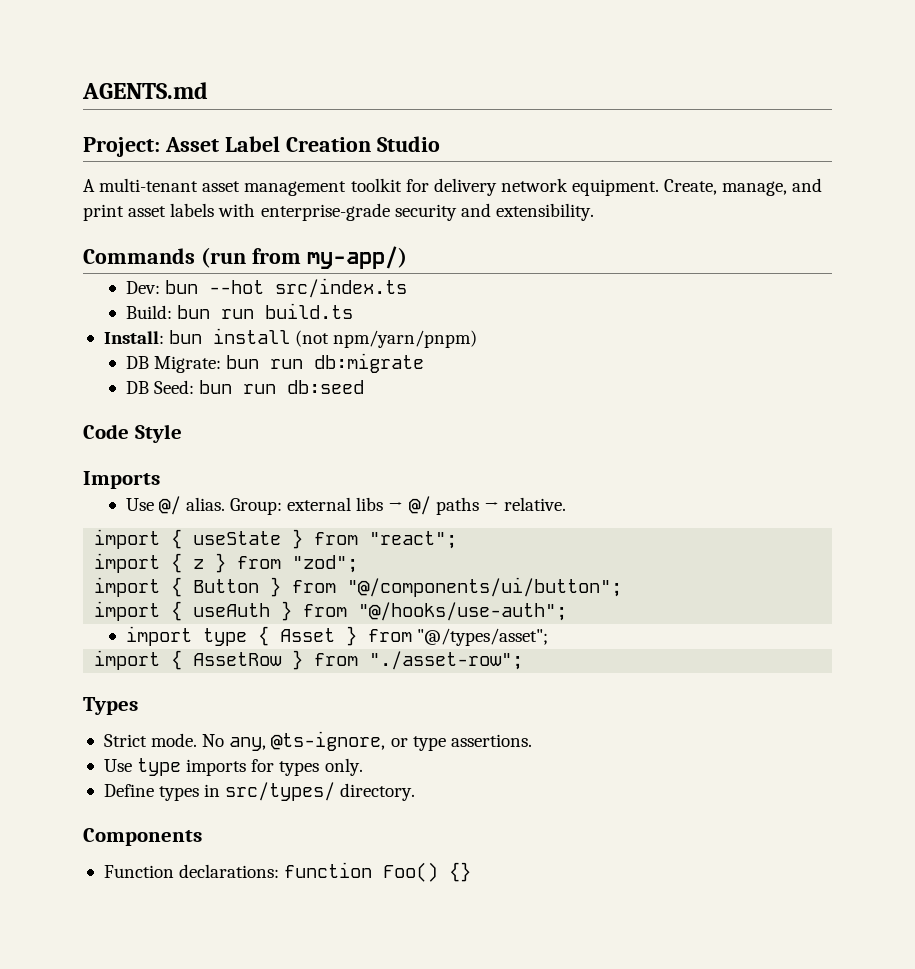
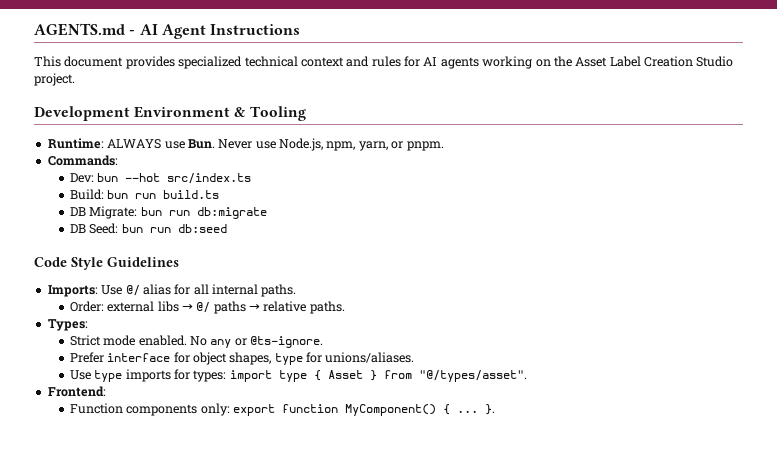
[83,136,440,157] [83,178,823,196] [83,203,594,221] [83,246,407,269] // Project: Asset Label Creation Studio // A multi-tenant asset management toolkit for delivery network equipment. Create, manage, and print asset labels with enterprise-grade security and extensibility. // Commands (run from my-app/) -> [129,24,301,39] [34,56,734,69] [34,73,75,86] [34,106,306,121] [47,138,444,151] [47,155,118,166] - AI Agent Instructions // This document provides specialized technical context and rules for AI agents working on the Asset Label Creation Studio project. // Development Environment & Tooling // Runtime: ALWAYS use Bun. Never use Node.js, npm, yarn, or pnpm. // Commands:
[103,328,478,348] // Install: bun install (not npm/yarn/pnpm) -> (220, 194) none
[83,471,160,489] [125,496,282,515] // Imports // Use @/ alias. Group: -> [107,257,179,267] [47,284,297,297] [69,301,104,312] Guidelines // Imports: Use @/ alias for all internal paths. // Order:
[503,497,566,511] [94,529,458,549] [94,553,359,573] [94,577,623,597] [94,601,568,621] relative. // import { useState } from "react"; // import { z } from "zod"; // import { Button } from "@/components/ui/button"; // import { useAuth } from "@/hooks/use-auth"; // -> [263,301,345,314] [47,319,88,331] [69,335,324,348] [69,352,415,365] [69,369,227,382] relative paths. // Types: // Strict mode enabled. No any or @ts-ignore. // Prefer interface for object shapes, type for unions/aliases. // Use type imports for types:
[416,628,548,646] [94,650,524,670] [83,697,138,715] [103,731,532,751] [103,758,363,776] [103,782,416,801] [83,828,202,846] [103,862,472,882] "@/types/asset"; // import { AssetRow } from "./asset-row"; // Types // Strict mode. No any, @ts-ignore, or type assertions. // Use type imports for types only. // Define types in src/types/ directory. // Components // Function declarations: function Foo() {} -> [418,370,527,382] [47,386,106,397] [69,403,495,416] "@/types/asset". // Frontend: // Function components only: export function MyComponent() { ... }.

